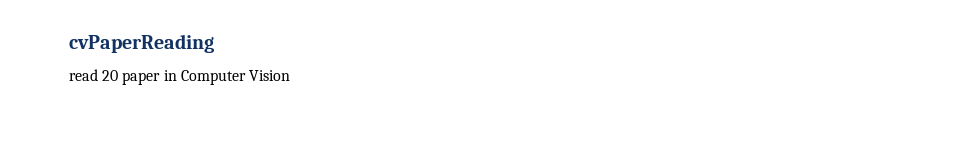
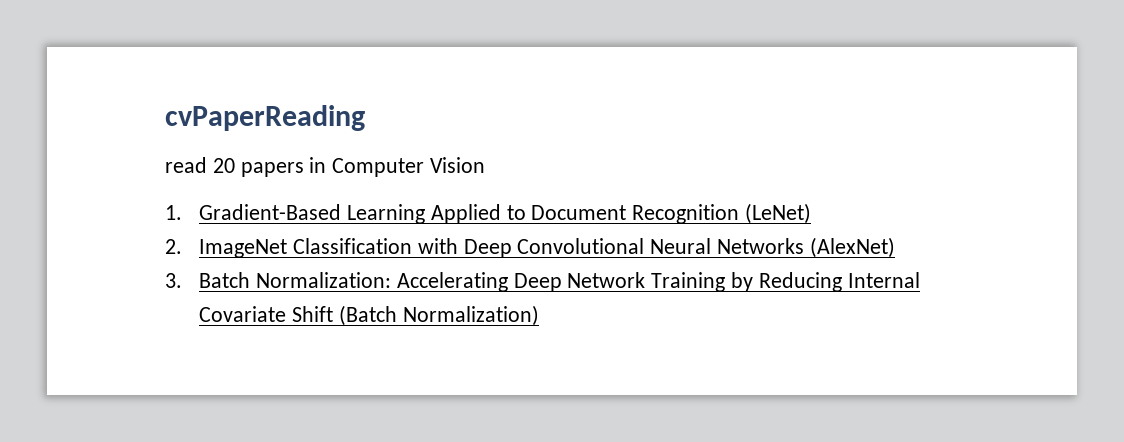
[122,72,161,85] paper -> [240,162,304,177] papers
(290, 75) none -> [165,203,811,224] [165,237,895,258] [165,272,920,292] [199,305,539,326] // 1. Gradient-Based Learning Applied to Document Recognition (LeNet) // 2. ImageNet Classification with Deep Convolutional Neural Networks (AlexNet) // 3. Batch Normalization: Accelerating Deep Network Training by Reducing Internal Covariate Shift (Batch Normalization)

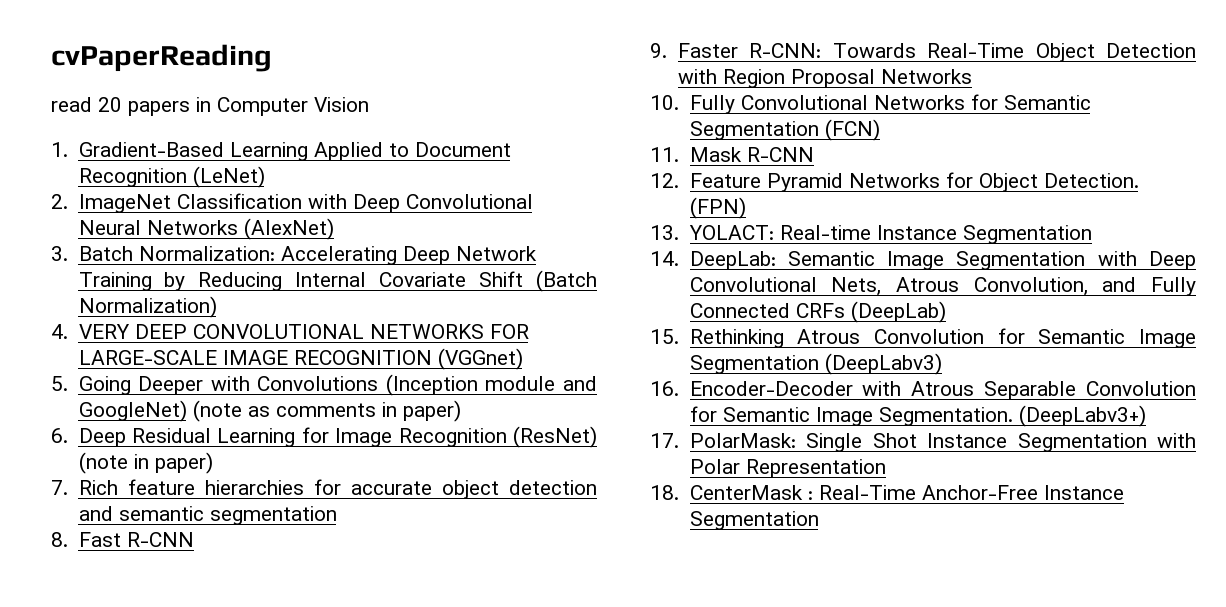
(539, 315) none -> [51,324,529,339] [78,348,523,370] [51,374,597,396] [78,400,461,422] [51,426,597,448] [78,452,213,474] [51,479,597,499] [78,506,337,525] [51,532,194,547] [650,43,1196,62] [677,69,972,88] [650,94,1091,114] [689,119,880,141] [650,147,814,162] [650,172,1139,192] [689,197,746,219] [650,225,1092,244] [650,251,1196,270] [689,277,1196,296] [689,301,946,323] [650,328,1196,348] [689,353,942,375] [650,381,1196,400] [689,405,1146,427] [650,433,1196,452] [689,459,886,478] [650,485,1124,500] [689,511,819,530] // 4. VERY DEEP CONVOLUTIONAL NETWORKS FOR LARGE-SCALE IMAGE RECOGNITION (VGGnet) // 5. Going Deeper with Convolutions (Inception module and GoogleNet) (note as comments in paper) // 6. Deep Residual Learning for Image Recognition (ResNet) (note in paper) // 7. Rich feature hierarchies for accurate object detection and semantic segmentation // 8. Fast R-CNN // 9. Faster R-CNN: Towards Real-Time Object Detection with Region Proposal Networks // 10. Fully Convolutional Networks for Semantic Segmentation (FCN) // 11. Mask R-CNN // 12. Feature Pyramid Networks for Object Detection. (FPN) // 13. YOLACT: Real-time Instance Segmentation // 14. DeepLab: Semantic Image Segmentation with Deep Convolutional Nets, Atrous Convolution, and Fully Connected CRFs (DeepLab) // 15. Rethinking Atrous Convolution for Semantic Image Segmentation (DeepLabv3) // 16. Encoder-Decoder with Atrous Separable Convolution for Semantic Image Segmentation. (DeepLabv3+) // 17. PolarMask: Single Shot Instance Segmentation with Polar Representation // 18. CenterMask : Real-Time Anchor-Free Instance Segmentation

